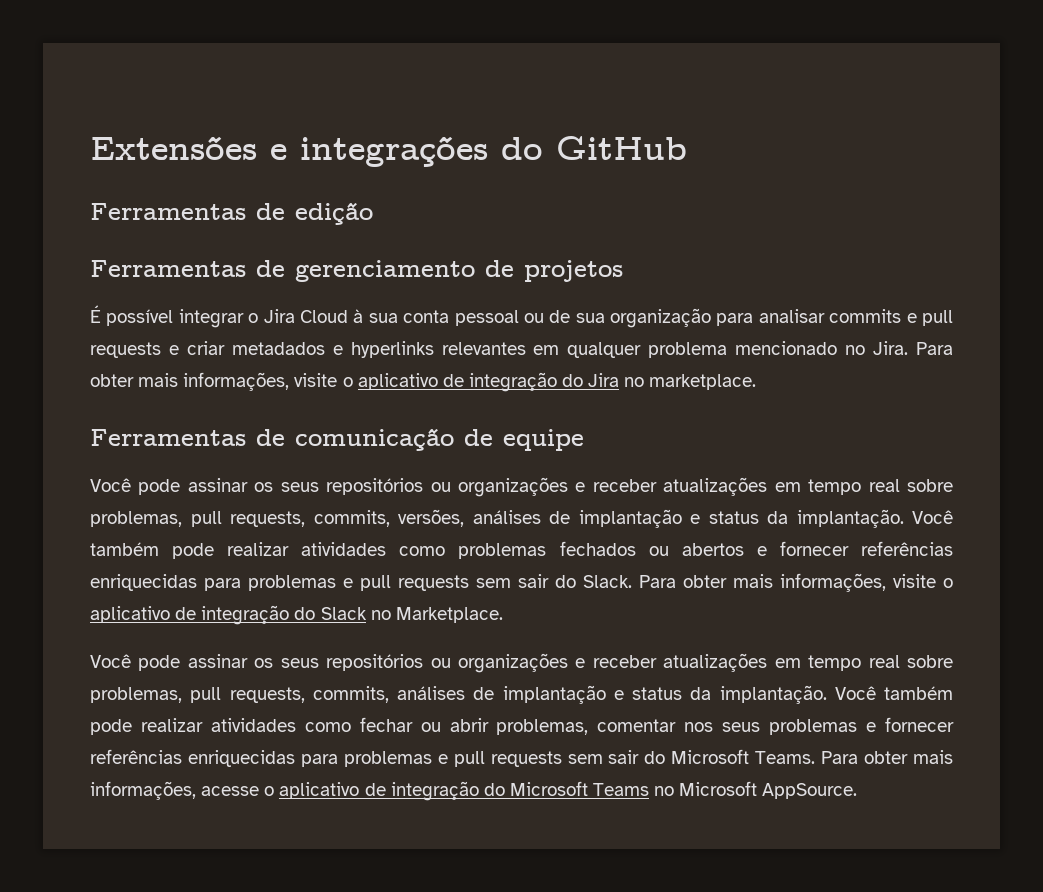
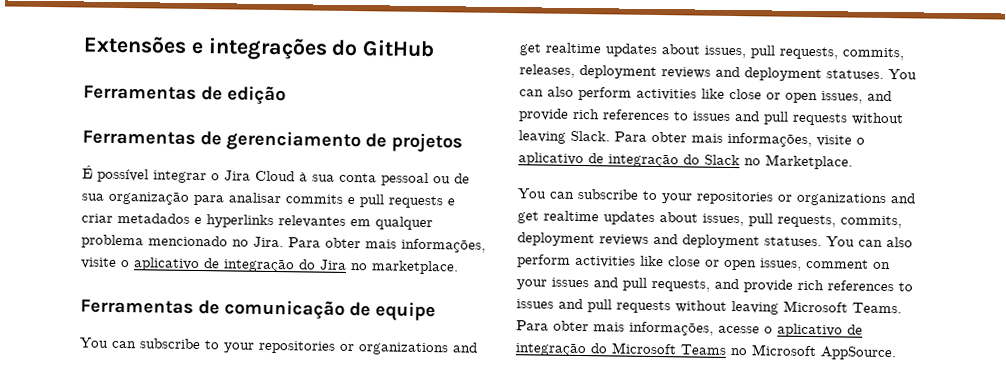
[90,477,954,497] [90,509,953,528] [90,541,954,559] [90,574,576,591] Você pode assinar os seus repositórios ou organizações e receber atualizações em tempo real sobre problemas, pull requests, commits, versões, análises de implantação e status da implantação. Você também pode realizar atividades como problemas fechados ou abertos e fornecer referências enriquecidas para problemas e pull requests sem sair do -> [79,337,478,356] [519,42,904,61] [519,64,917,82] [519,86,892,104] [518,108,904,126] [518,130,566,144] You can subscribe to your repositories or organizations and get realtime updates about issues, pull requests, commits, releases, deployment reviews and deployment statuses. You can also perform activities like close or open issues, and provide rich references to issues and pull requests without leaving
[90,653,954,673] [90,685,953,704] [90,717,954,735] [90,749,666,767] Você pode assinar os seus repositórios ou organizações e receber atualizações em tempo real sobre problemas, pull requests, commits, análises de implantação e status da implantação. Você também pode realizar atividades como fechar ou abrir problemas, comentar nos seus problemas e fornecer referências enriquecidas para problemas e pull requests sem sair do -> [517,188,916,207] [517,210,902,229] [517,232,913,249] [517,254,891,271] [516,277,913,293] [516,298,779,315] You can subscribe to your repositories or organizations and get realtime updates about issues, pull requests, commits, deployment reviews and deployment statuses. You can also perform activities like close or open issues, comment on your issues and pull requests, and provide rich references to issues and pull requests without leaving

